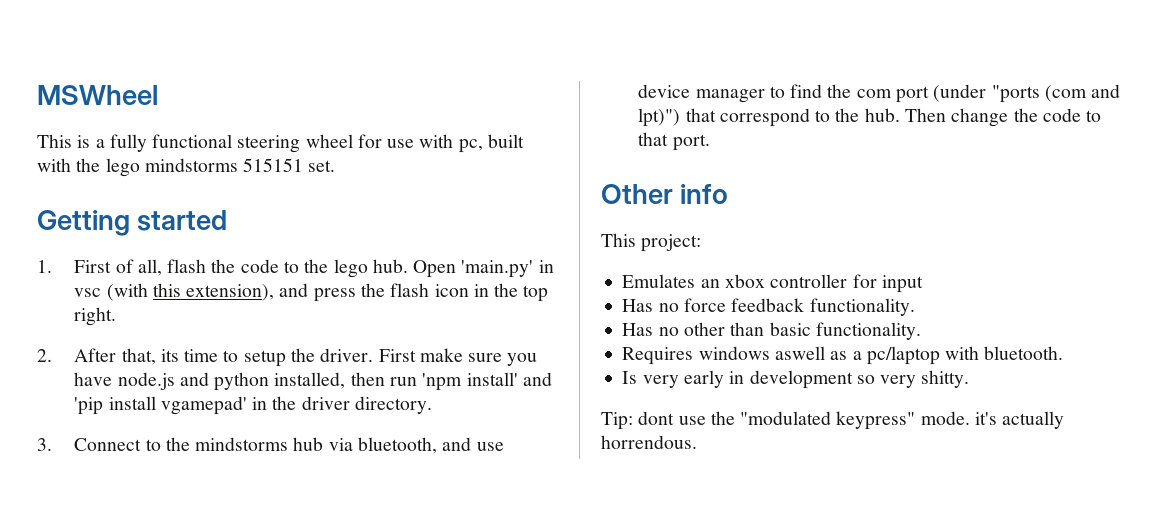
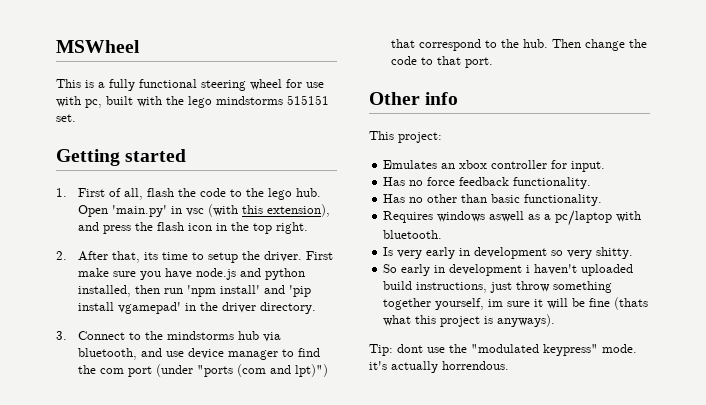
[881,275,923,293] input -> [571,161,606,172] input.
(970, 379) none -> [383,264,634,276] [383,281,613,293] [383,297,649,310] [383,314,556,327] // So early in development i haven't uploaded build instructions, just throw something together yourself, im sure it will be fine (thats what this project is anyways).

